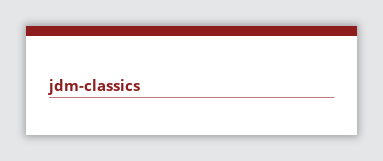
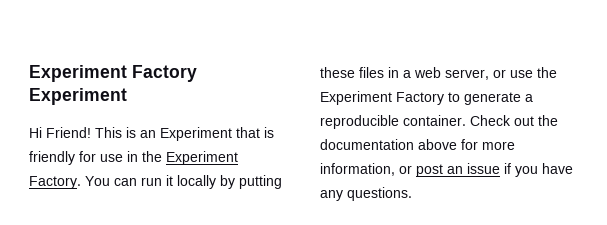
[48,79,140,95] jdm-classics -> [29,65,197,82] [29,88,127,105] [29,127,274,141] [29,151,238,165] [29,175,282,189] [320,67,557,80] [320,91,533,105] [320,115,558,129] [320,139,515,150] [320,163,573,177] [320,187,412,201] Experiment Factory Experiment // Hi Friend! This is an Experiment that is friendly for use in the Experiment Factory. You can run it locally by putting these files in a web server, or use the Experiment Factory to generate a reproducible container. Check out the documentation above for more information, or post an issue if you have any questions.

